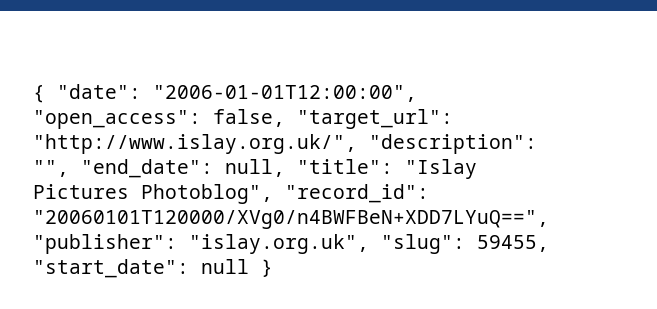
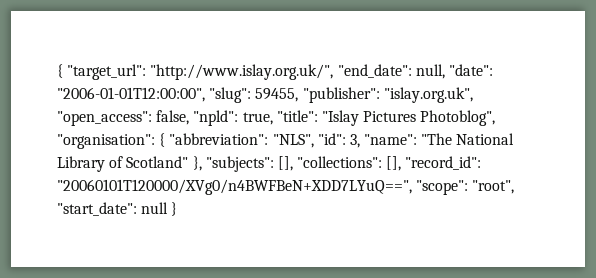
[33,84,417,103] [33,109,453,129] [33,134,537,154] [33,159,477,179] [33,184,429,204] [33,210,549,229] [33,234,549,254] { "date": "2006-01-01T12:00:00", "open_access": false, "target_url": "http://www.islay.org.uk/", "description": "", "end_date": null, "title": "Islay Pictures Photoblog", "record_id": "20060101T120000/XVg0/n4BWFBeN+XDD7LYuQ==", "publisher": "islay.org.uk", "slug": 59455, -> [57,64,493,80] [57,87,473,103] [57,110,496,126] [57,133,515,149] [57,156,482,172] [57,179,515,195] { "target_url": "http://www.islay.org.uk/", "end_date": null, "date": "2006-01-01T12:00:00", "slug": 59455, "publisher": "islay.org.uk", "open_access": false, "npld": true, "title": "Islay Pictures Photoblog", "organisation": { "abbreviation": "NLS", "id": 3, "name": "The National Library of Scotland" }, "subjects": [], "collections": [], "record_id": "20060101T120000/XVg0/n4BWFBeN+XDD7LYuQ==", "scope": "root",

